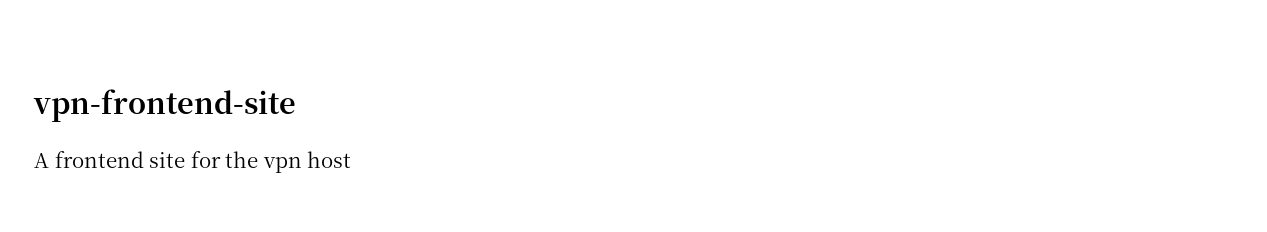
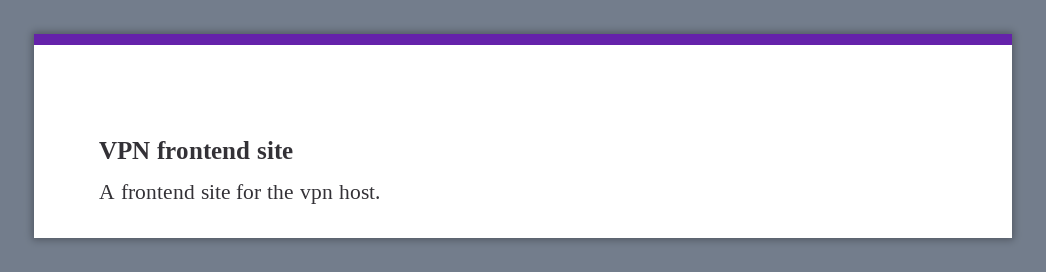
[33,89,296,122] vpn-frontend-site -> [99,141,293,159] VPN frontend site
[307,151,352,168] host -> [338,185,380,199] host.

